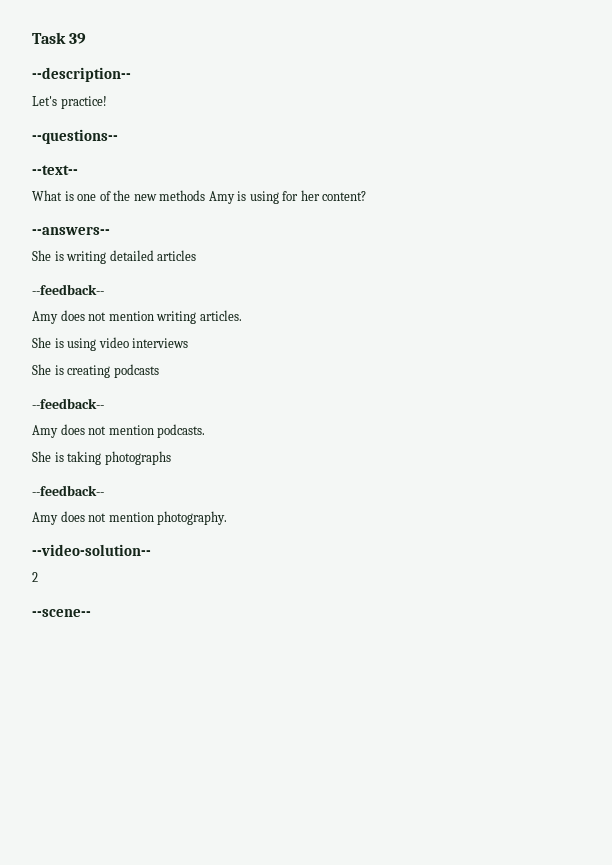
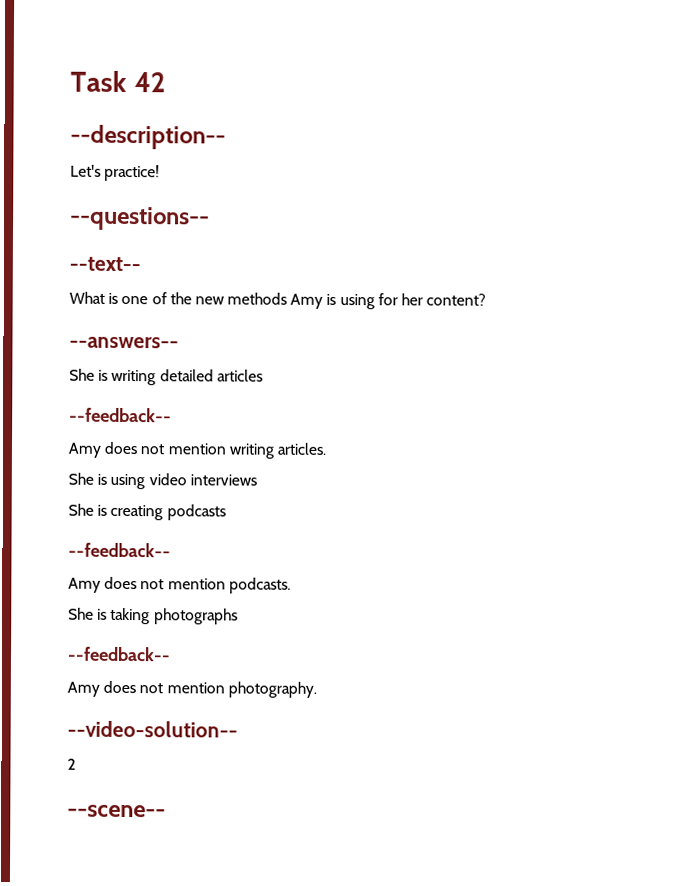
[69,33,87,44] 39 -> [133,72,166,93] 42

